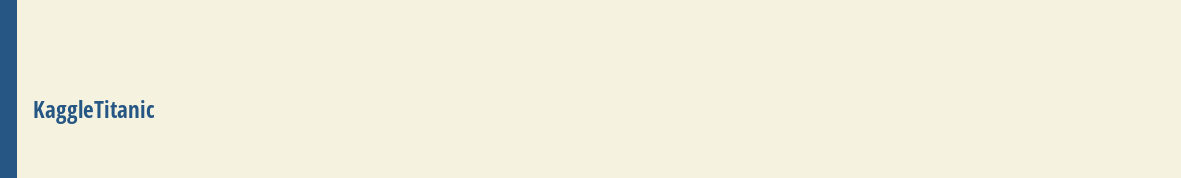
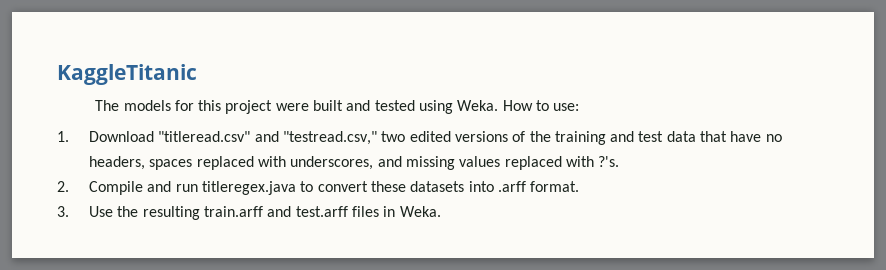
(155, 112) none -> [95,100,580,114] [57,131,782,145] [88,156,620,170] [57,181,580,195] [57,206,441,220] // The models for this project were built and tested using Weka. How to use: // 1. Download "titleread.csv" and "testread.csv," two edited versions of the training and test data that have no headers, spaces replaced with underscores, and missing values replaced with ?'s. // 2. Compile and run titleregex.java to convert these datasets into .arff format. // 3. Use the resulting train.arff and test.arff files in Weka.

